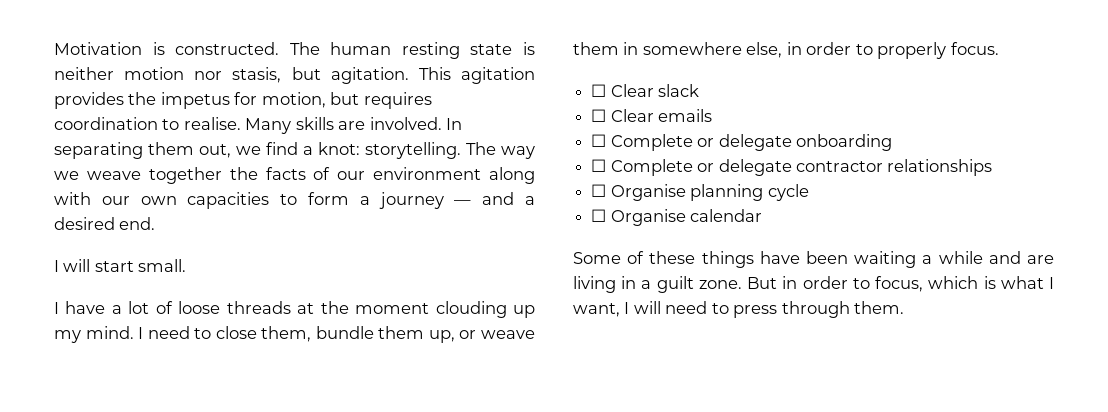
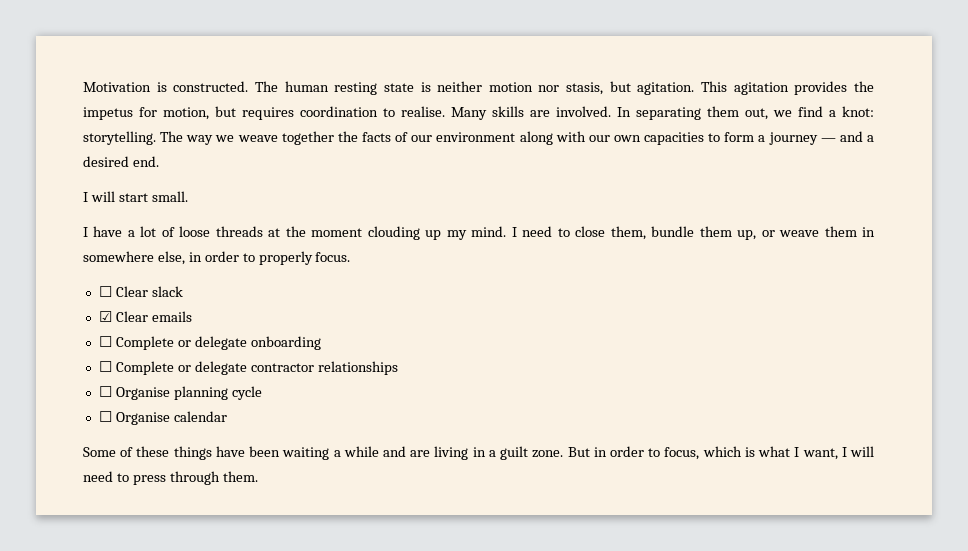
[591,109,607,122] ☐ -> [98,311,112,322] ☑

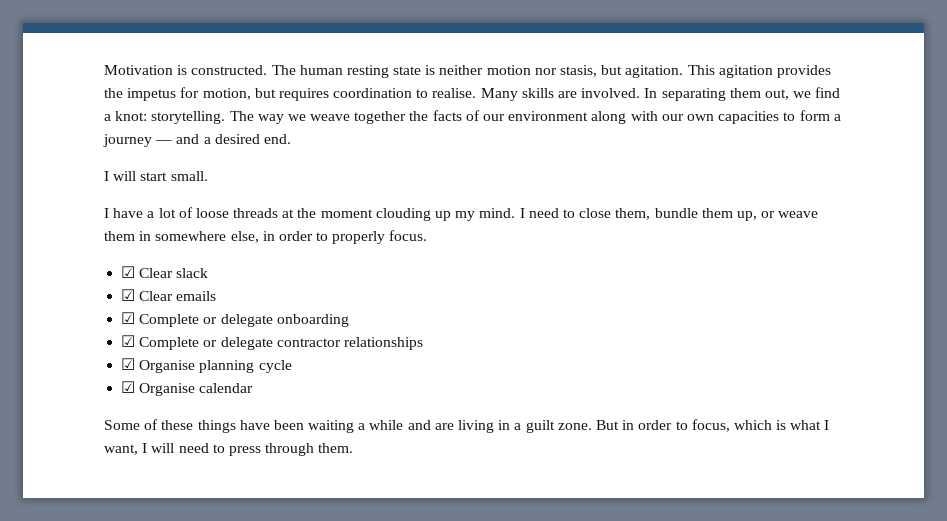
[98,286,112,297] ☐ -> [121,266,136,278] ☑
[98,336,112,347] ☐ -> [121,312,136,324] ☑
[98,361,112,372] ☐ -> [121,335,136,347] ☑
[98,386,112,397] ☐ -> [121,358,136,370] ☑
[98,411,112,422] ☐ -> [121,381,136,393] ☑

